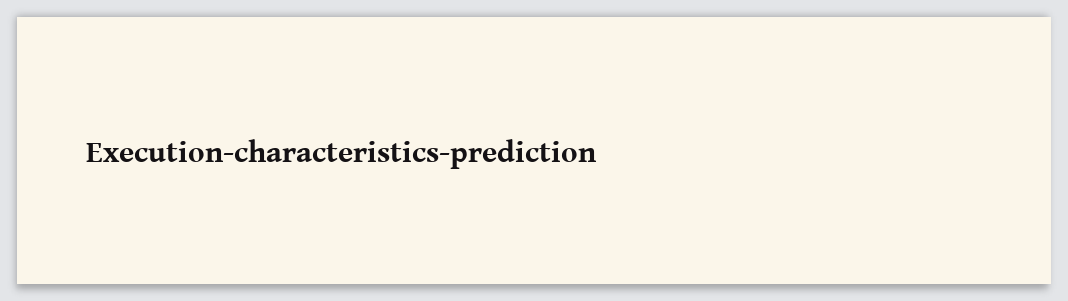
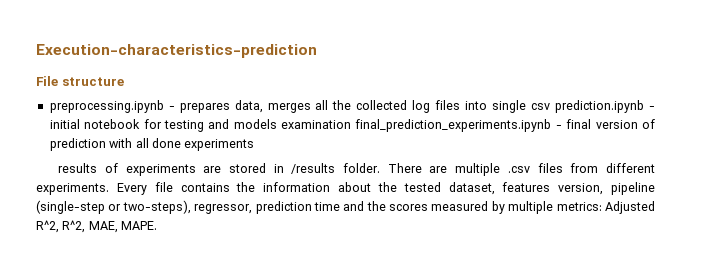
(597, 154) none -> [36,76,124,86] [49,100,655,113] [49,119,655,132] [49,138,255,151] [58,163,655,176] [36,182,655,195] [36,200,655,214] [36,220,158,233] // File structure // preprocessing.ipynb - prepares data, merges all the collected log files into single csv prediction.ipynb - initial notebook for testing and models examination final_prediction_experiments.ipynb - final version of prediction with all done experiments // results of experiments are stored in /results folder. There are multiple .csv files from different experiments. Every file contains the information about the tested dataset, features version, pipeline (single-step or two-steps), regressor, prediction time and the scores measured by multiple metrics: Adjusted R^2, R^2, MAE, MAPE.

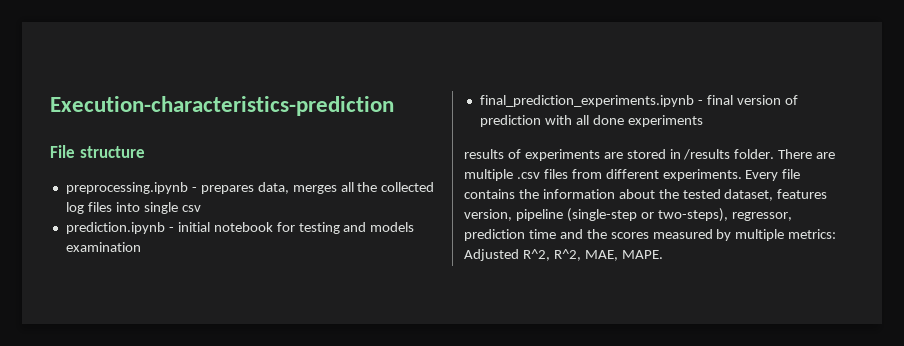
(551, 106) none -> (201, 208) //
(352, 124) none -> (141, 247) //

